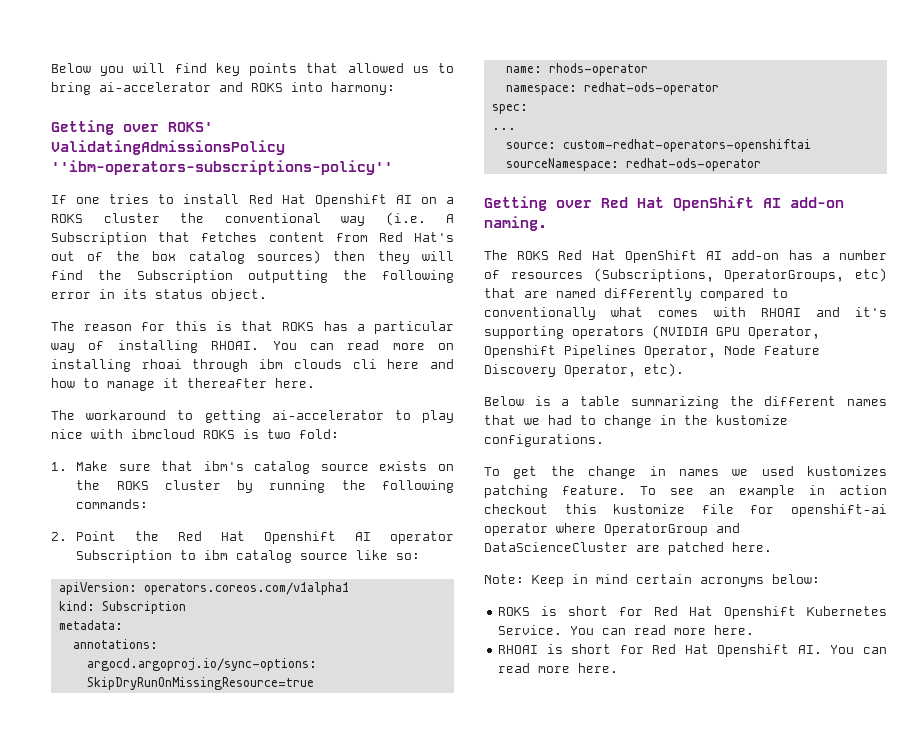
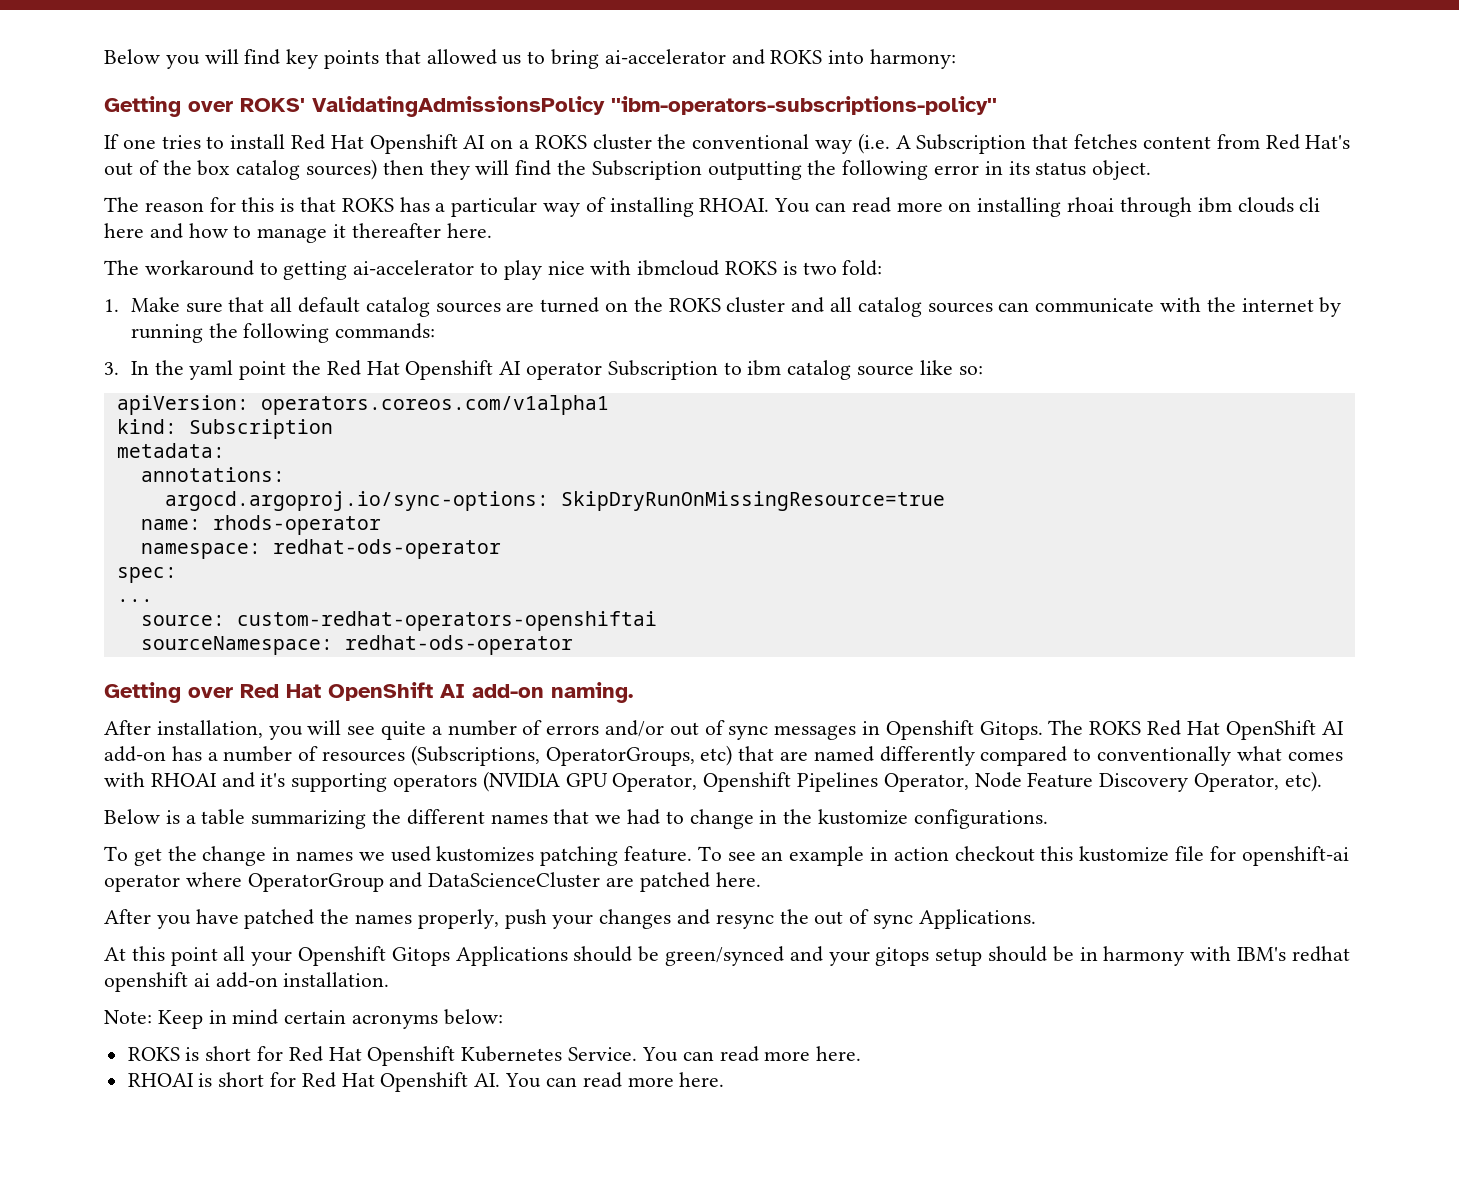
[203,461,455,474] [76,480,221,490] ibm's catalog source exists on the ROKS cluster -> [270,297,1314,317] all default catalog sources are turned on the ROKS cluster and all catalog sources can communicate with the internet
[51,531,117,541] 2. Point -> [104,360,287,380] 3. In the yaml point
(547, 223) none -> [104,720,1043,740] After installation, you will see quite a number of errors and/or out of sync messages in Openshift Gitops.
(772, 547) none -> [104,909,1036,929] [104,946,1350,966] [104,972,390,992] // After you have patched the names properly, push your changes and resync the out of sync Applications. // At this point all your Openshift Gitops Applications should be green/synced and your gitops setup should be in harmony with IBM's redhat openshift ai add-on installation.

